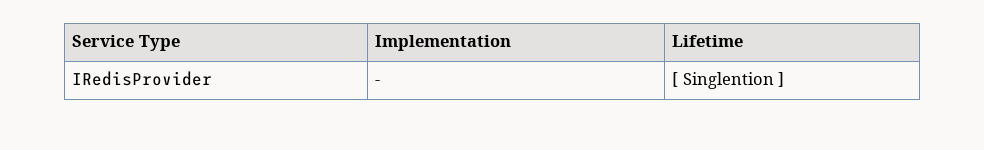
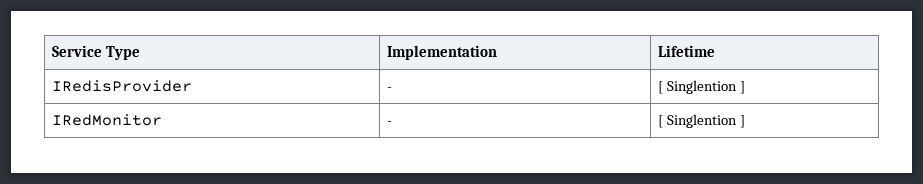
(785, 79) none -> [52,114,163,126] [387,121,393,125] [658,114,746,128] // IRedMonitor | - | [ Singlention ]

